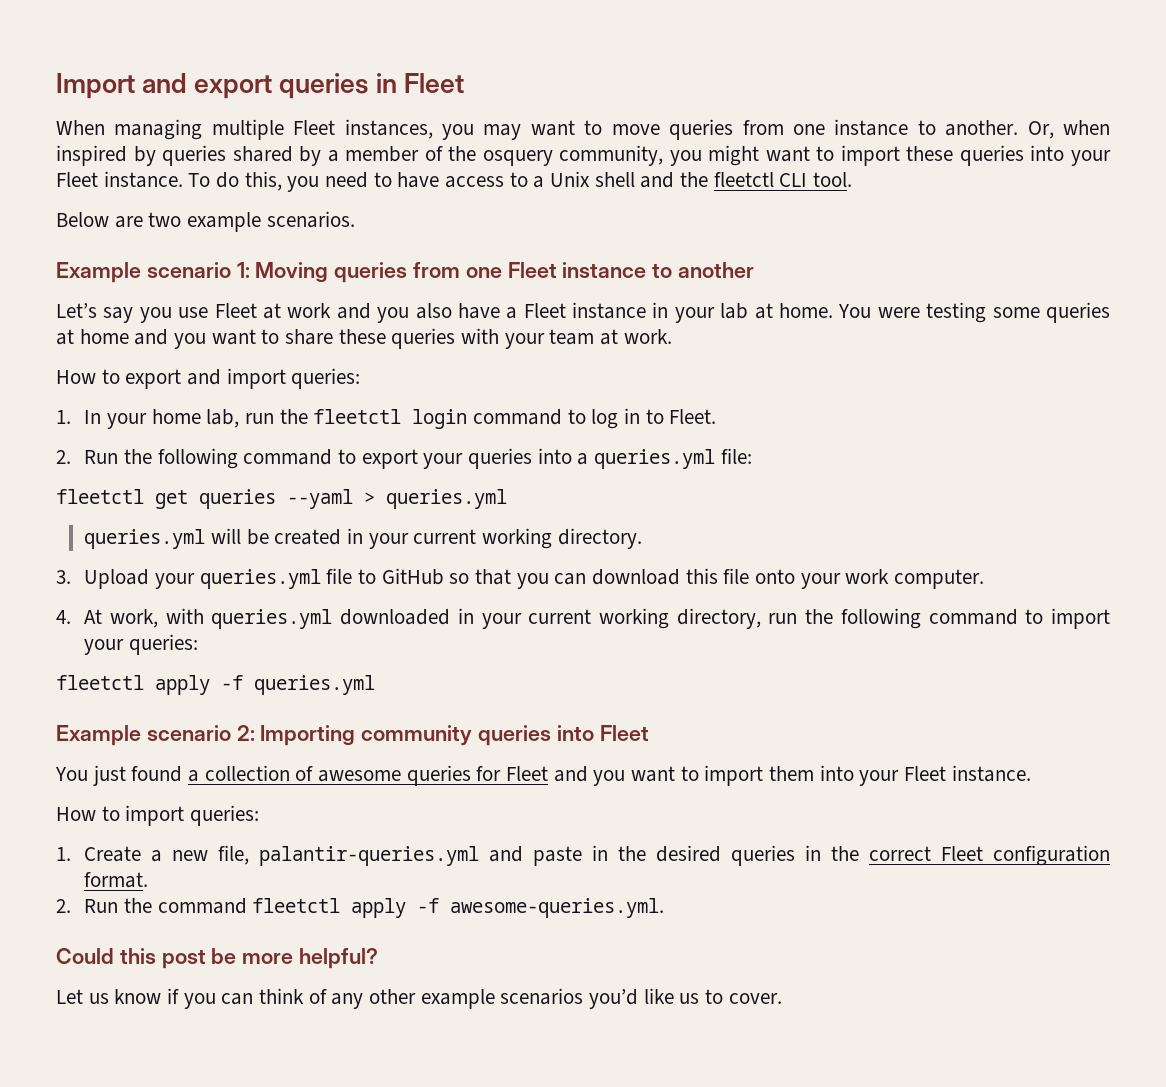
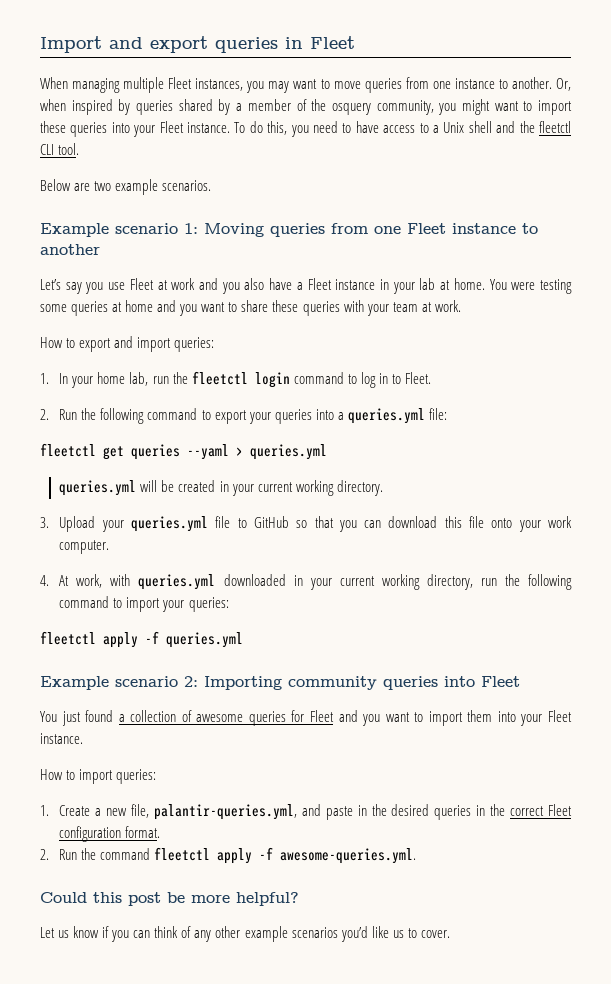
[259,846,480,866] palantir-queries.yml -> [153,804,297,820] palantir-queries.yml,

